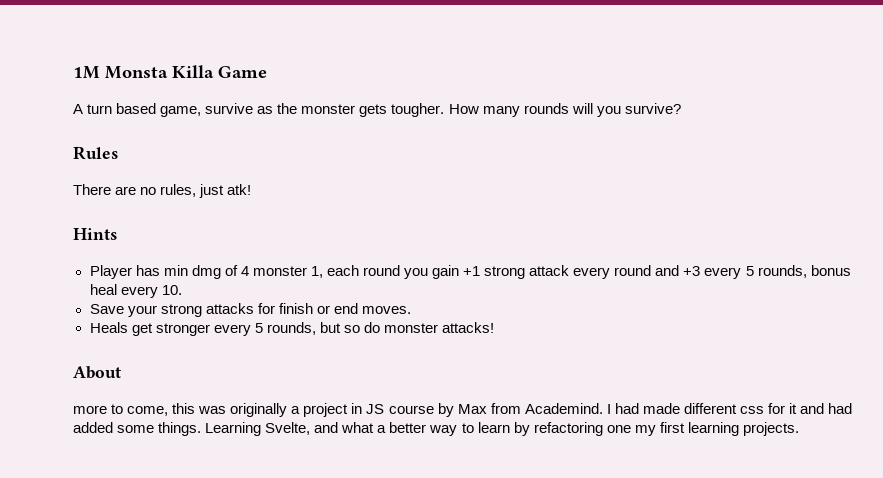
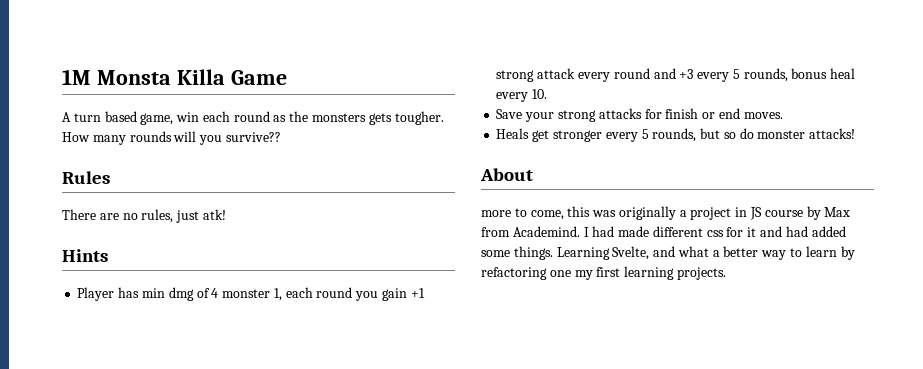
[205,103,254,114] survive -> [176,111,270,122] win each round
[301,104,356,114] monster -> [312,113,367,122] monsters
[624,103,681,114] survive? -> [225,132,281,142] survive??

